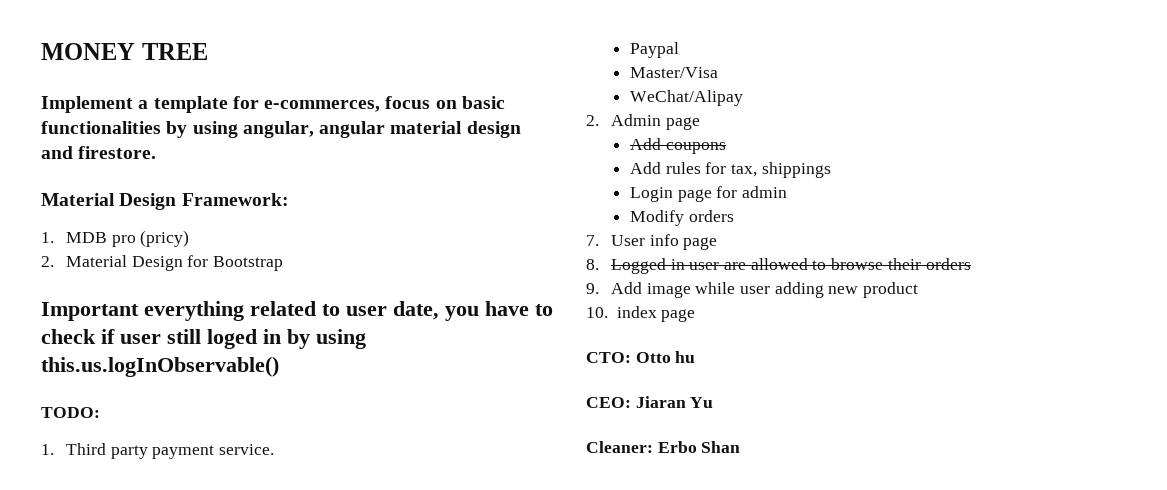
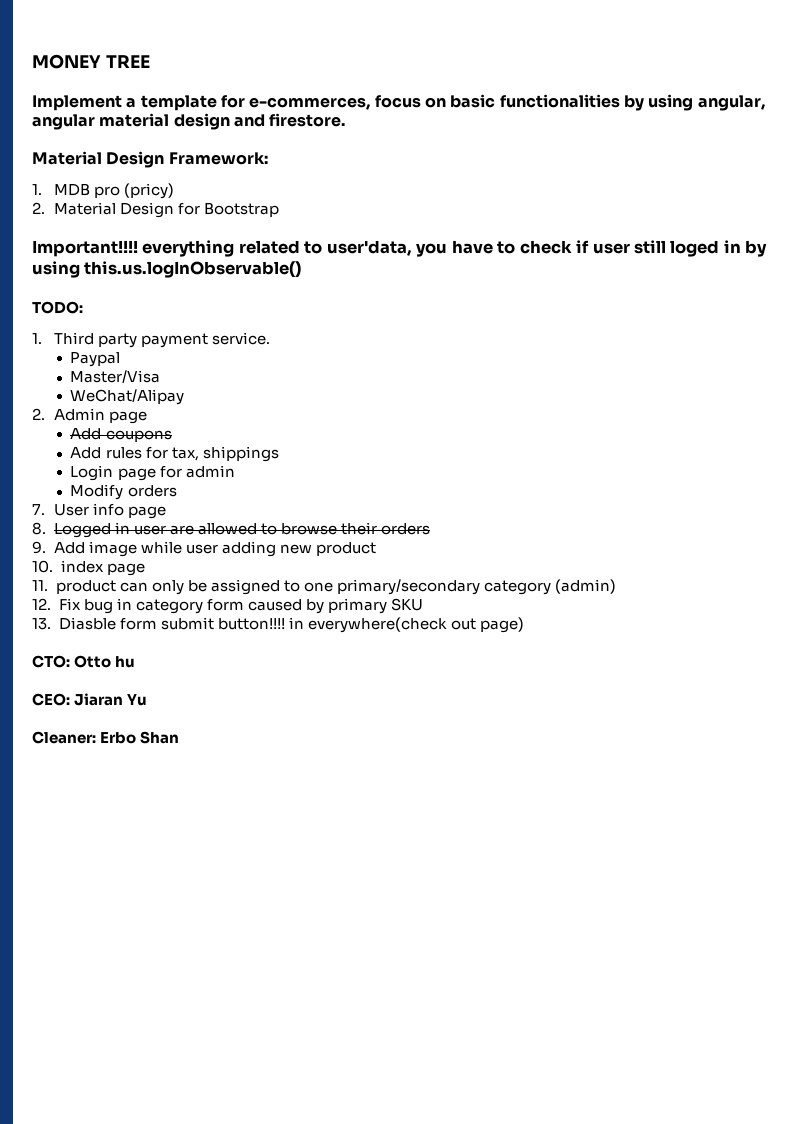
[41,302,139,321] Important -> [32,240,138,257] Important!!!!
[346,301,439,320] user date, -> [326,240,412,256] user'data,
(696, 315) none -> [32,579,616,595] [32,598,423,614] [32,617,524,633] // 11. product can only be assigned to one primary/secondary category (admin) // 12. Fix bug in category form caused by primary SKU // 13. Diasble form submit button!!!! in everywhere(check out page)

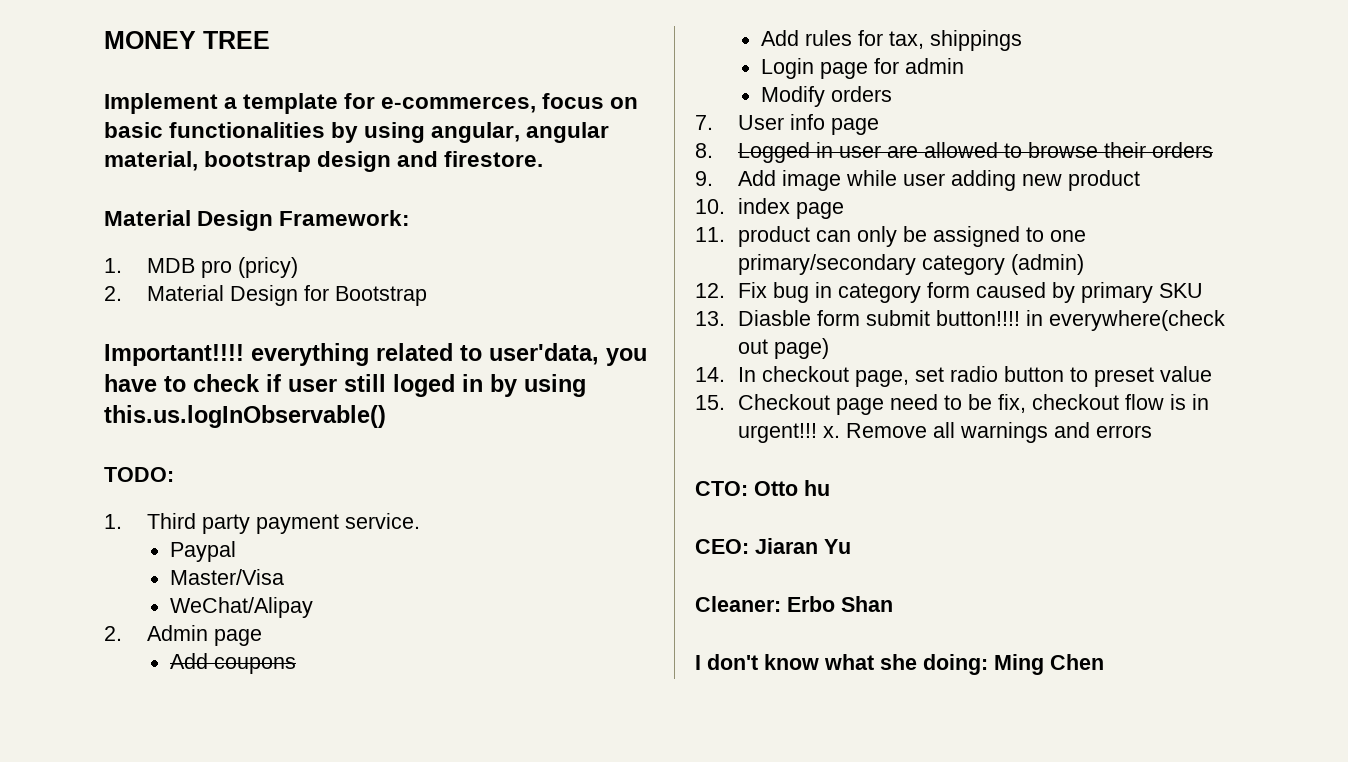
[99,113,170,127] material -> [104,151,312,172] material, bootstrap
(524, 625) none -> [695,366,1212,387] [695,394,1209,415] [737,422,1152,443] // 14. In checkout page, set radio button to preset value // 15. Checkout page need to be fix, checkout flow is in urgent!!! x. Remove all warnings and errors
(180, 737) none -> [695,654,1104,675] // I don't know what she doing: Ming Chen

